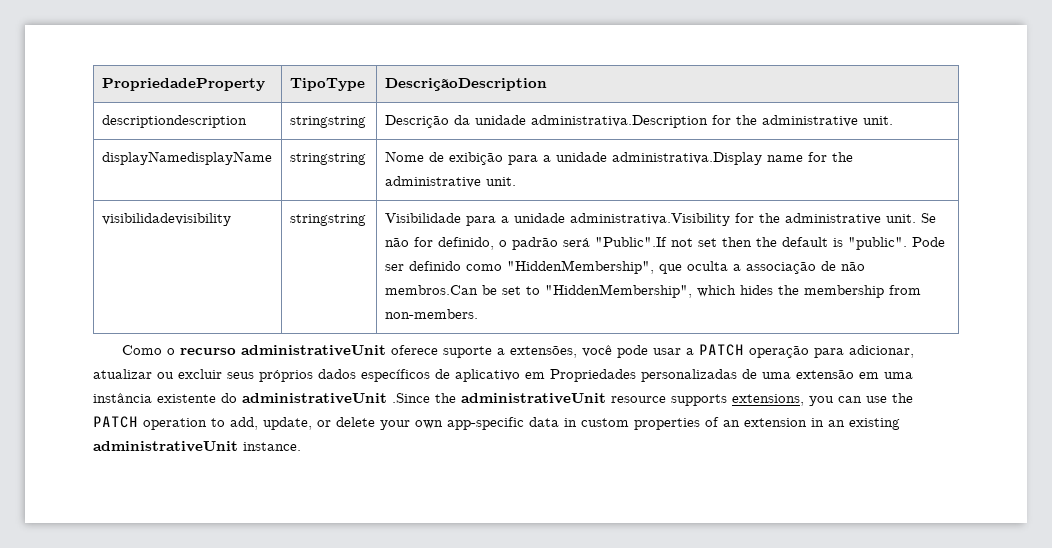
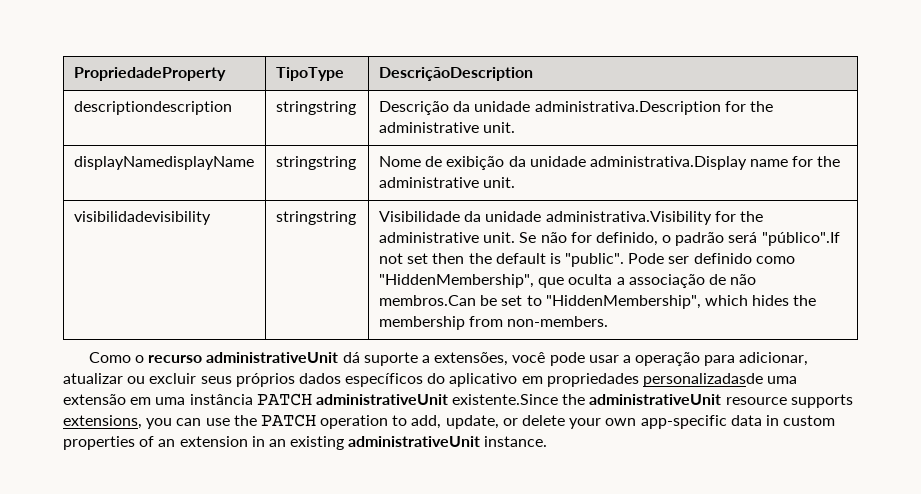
[507,155,551,165] para a -> [508,156,526,167] da
[465,216,509,226] para a -> [464,211,482,222] da
[594,237,667,247] "Public".If -> [761,232,840,246] "público".If
[390,345,438,355] oferece -> [342,352,360,363] dá
[698,344,744,356] PATCH -> (631, 359) none
[435,369,450,379] de -> [427,373,446,384] do
[550,369,757,382] Propriedades personalizadas de -> [546,373,764,387] propriedades personalizadasde
[157,393,430,404] existente do administrativeUnit .Since -> [256,393,559,406] PATCH administrativeUnit existente.Since

